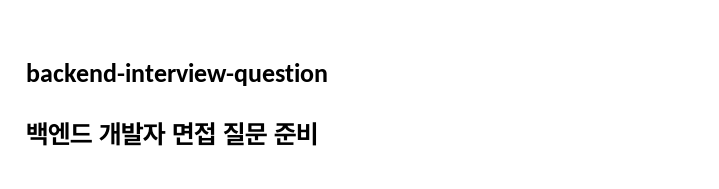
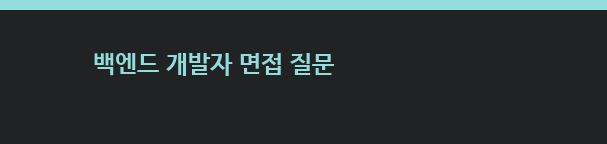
[26,63,328,86] backend-interview-question // -> (93, 64) none
[274,122,319,146] 준비 -> (335, 64) none

